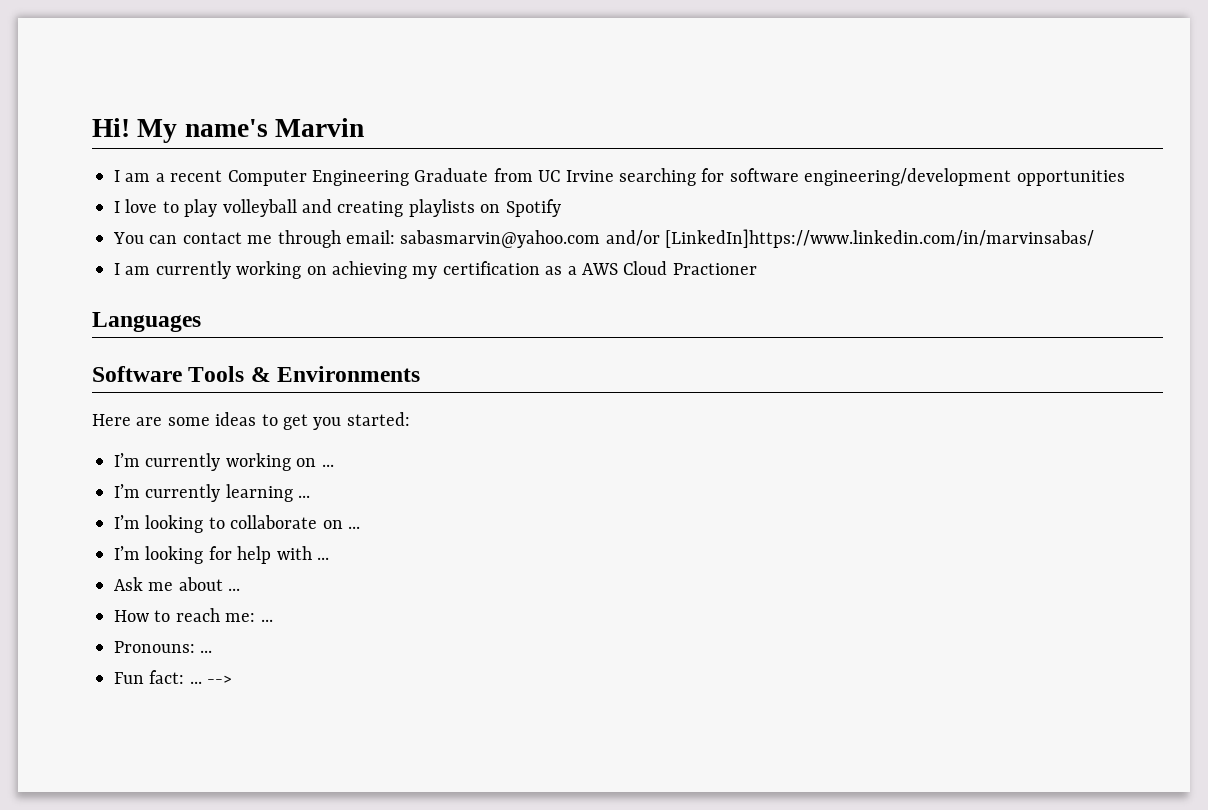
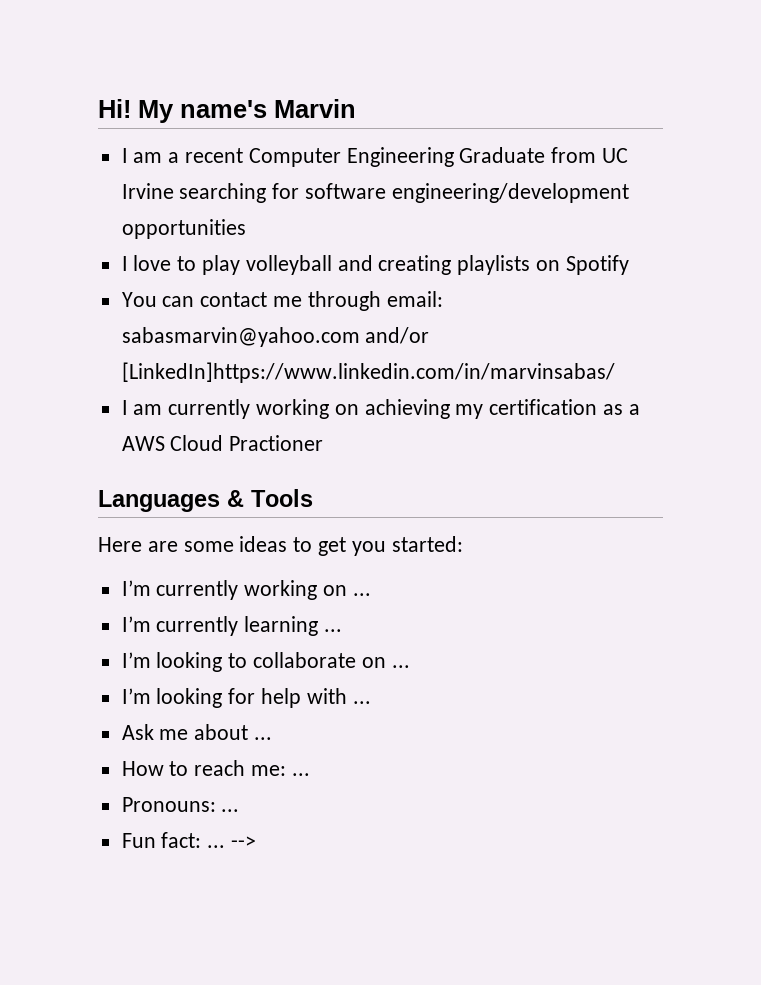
[92,366,182,382] // Software -> [227,490,244,507] &
[250,366,421,382] & Environments -> (313, 498) none

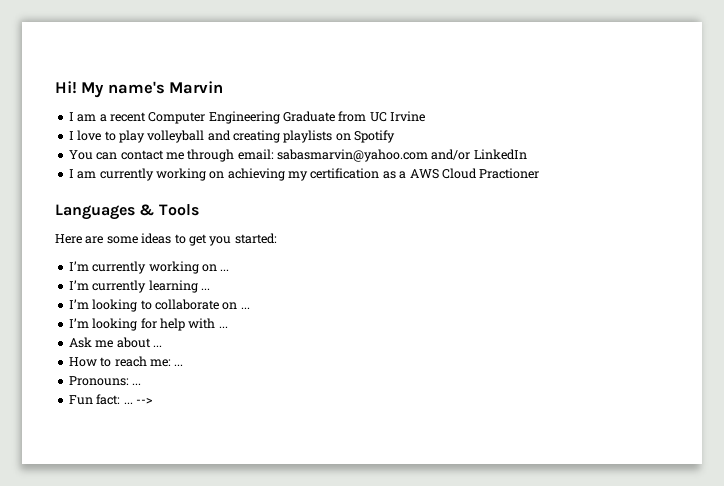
[179,183,629,203] [121,219,246,239] searching for software engineering/development opportunities -> (426, 116) none
[121,362,615,383] [LinkedIn]https://www.linkedin.com/in/marvinsabas/ -> [473,149,527,160] LinkedIn

